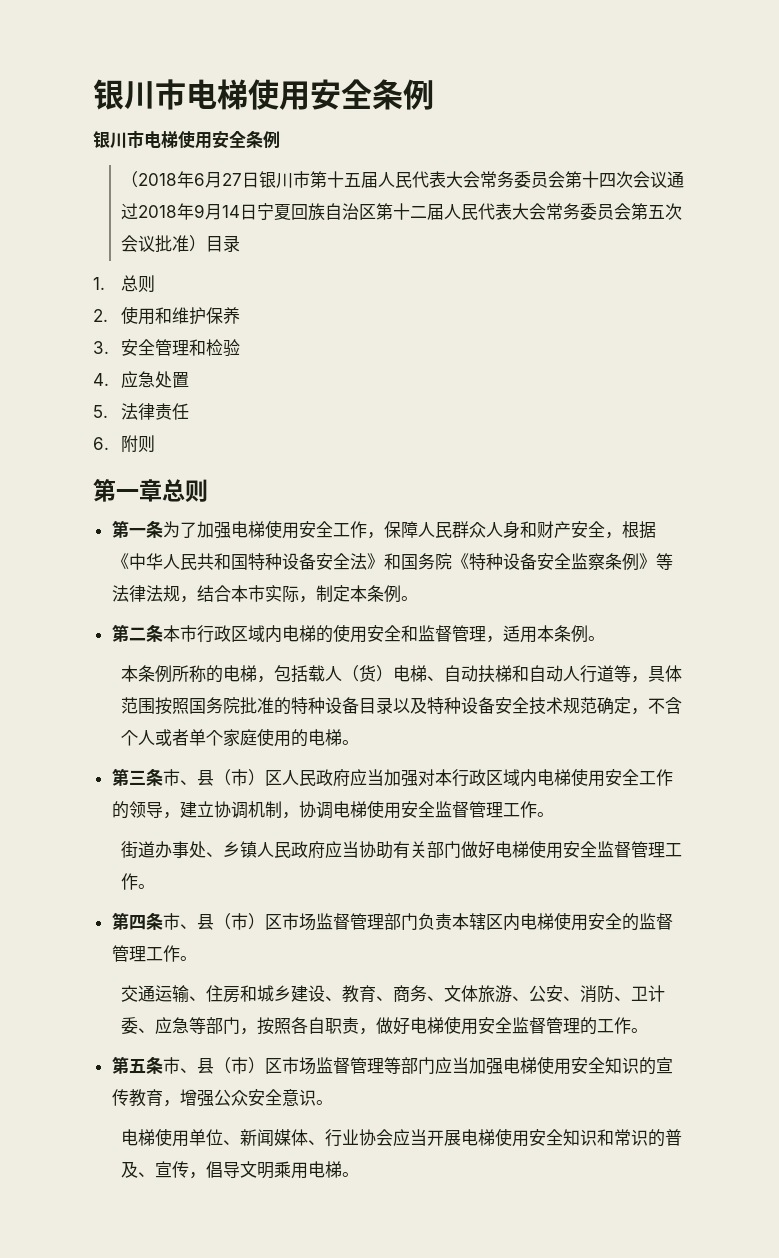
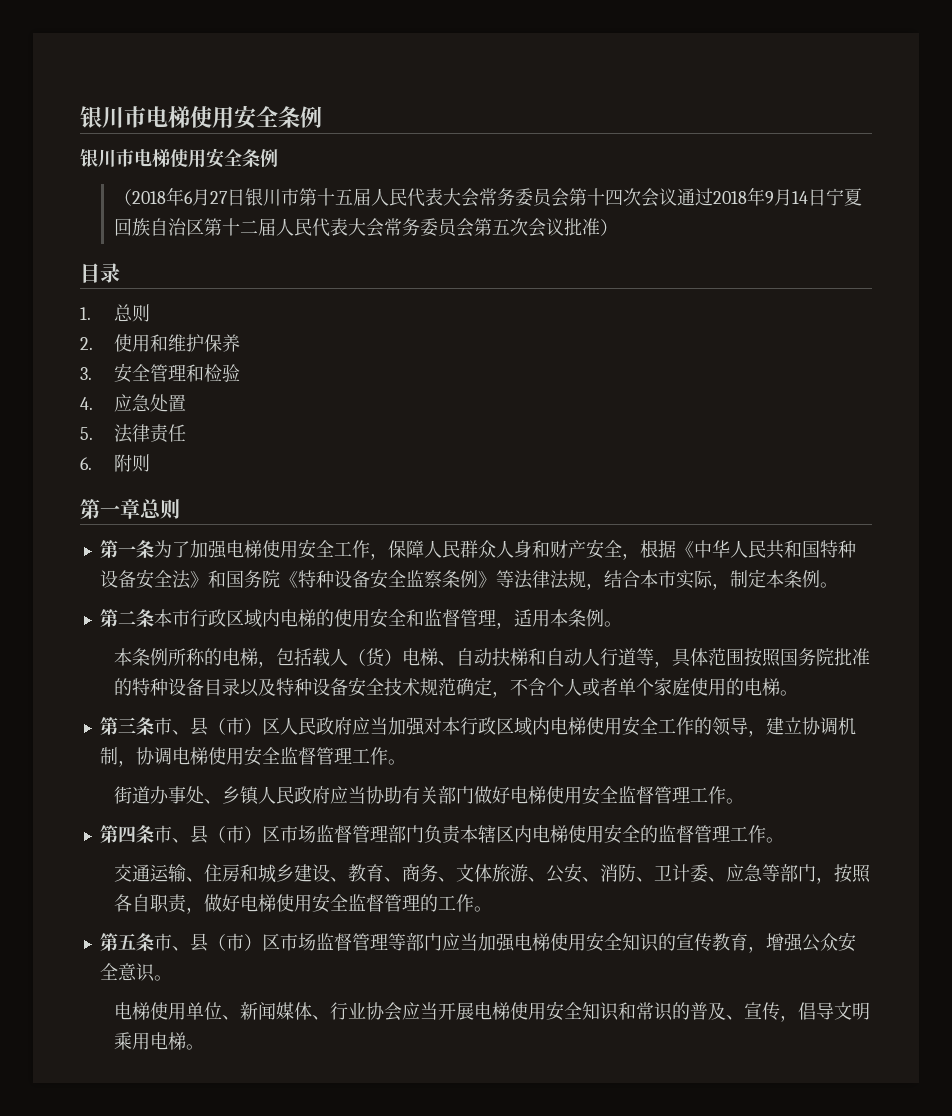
(206, 243) none -> (618, 227) //

